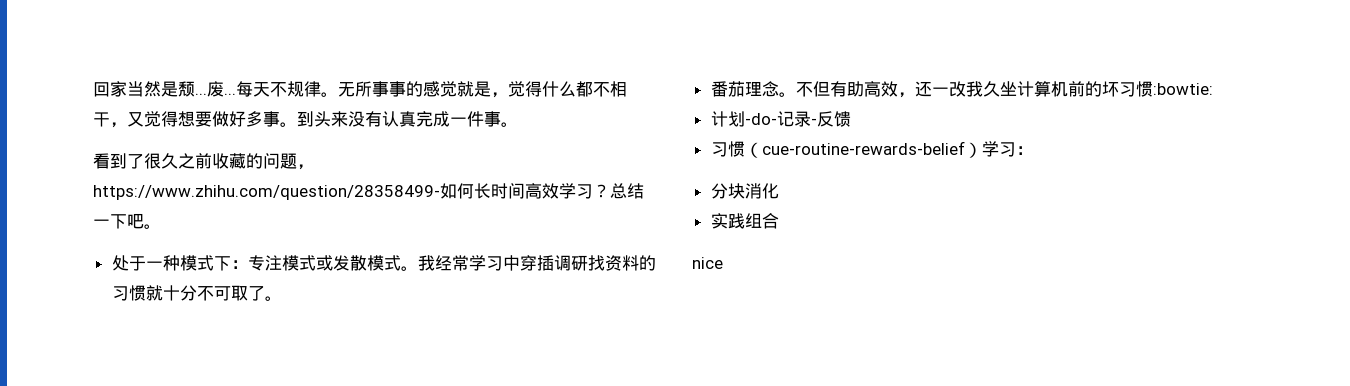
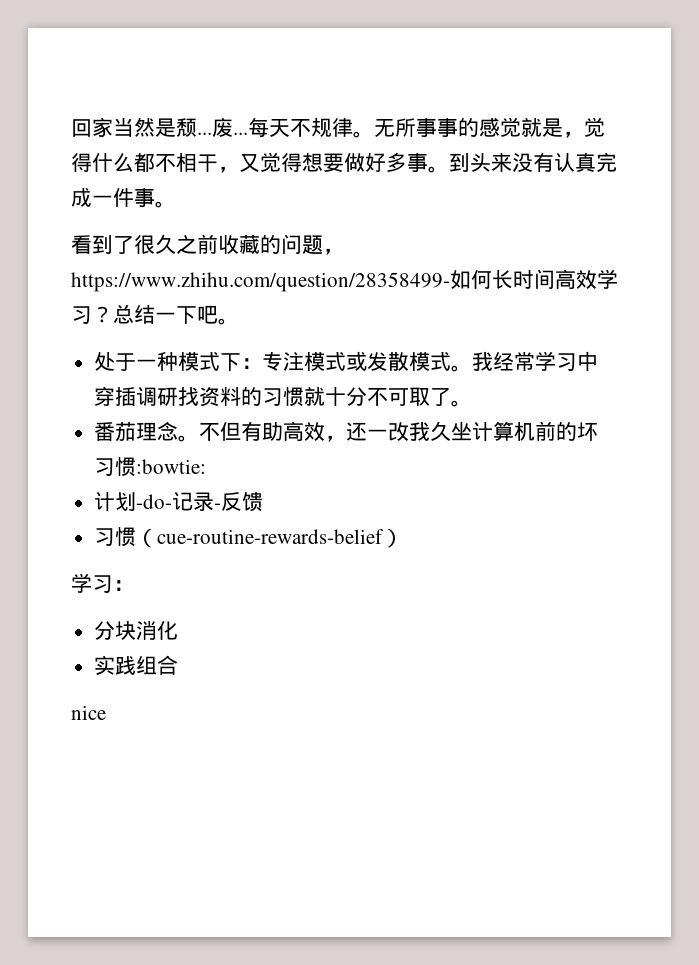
(982, 150) none -> (404, 538) //

